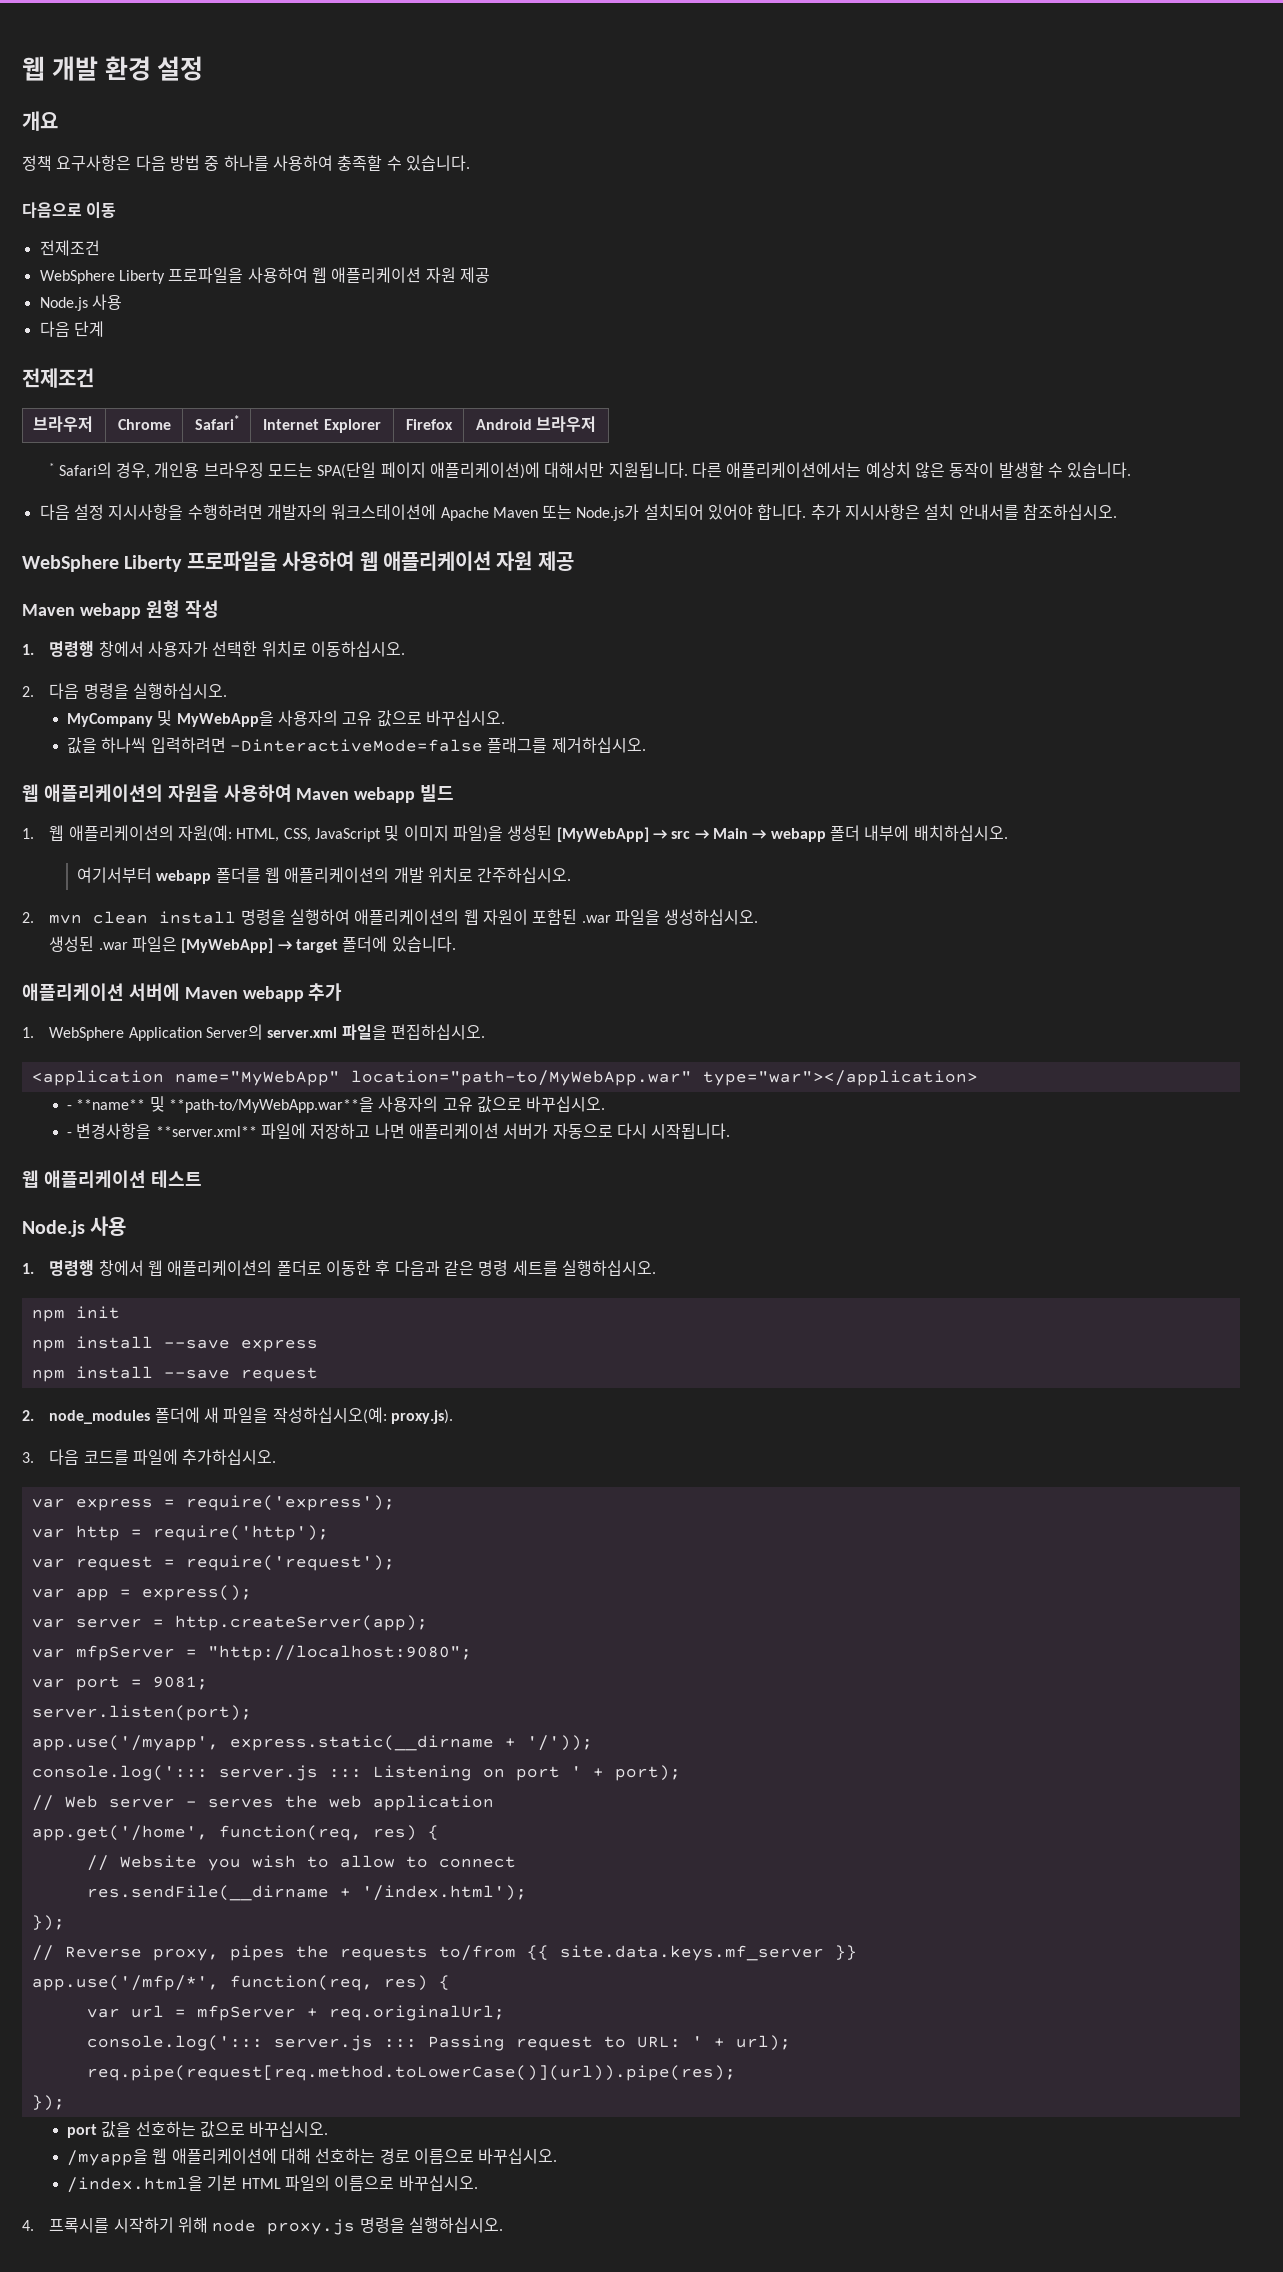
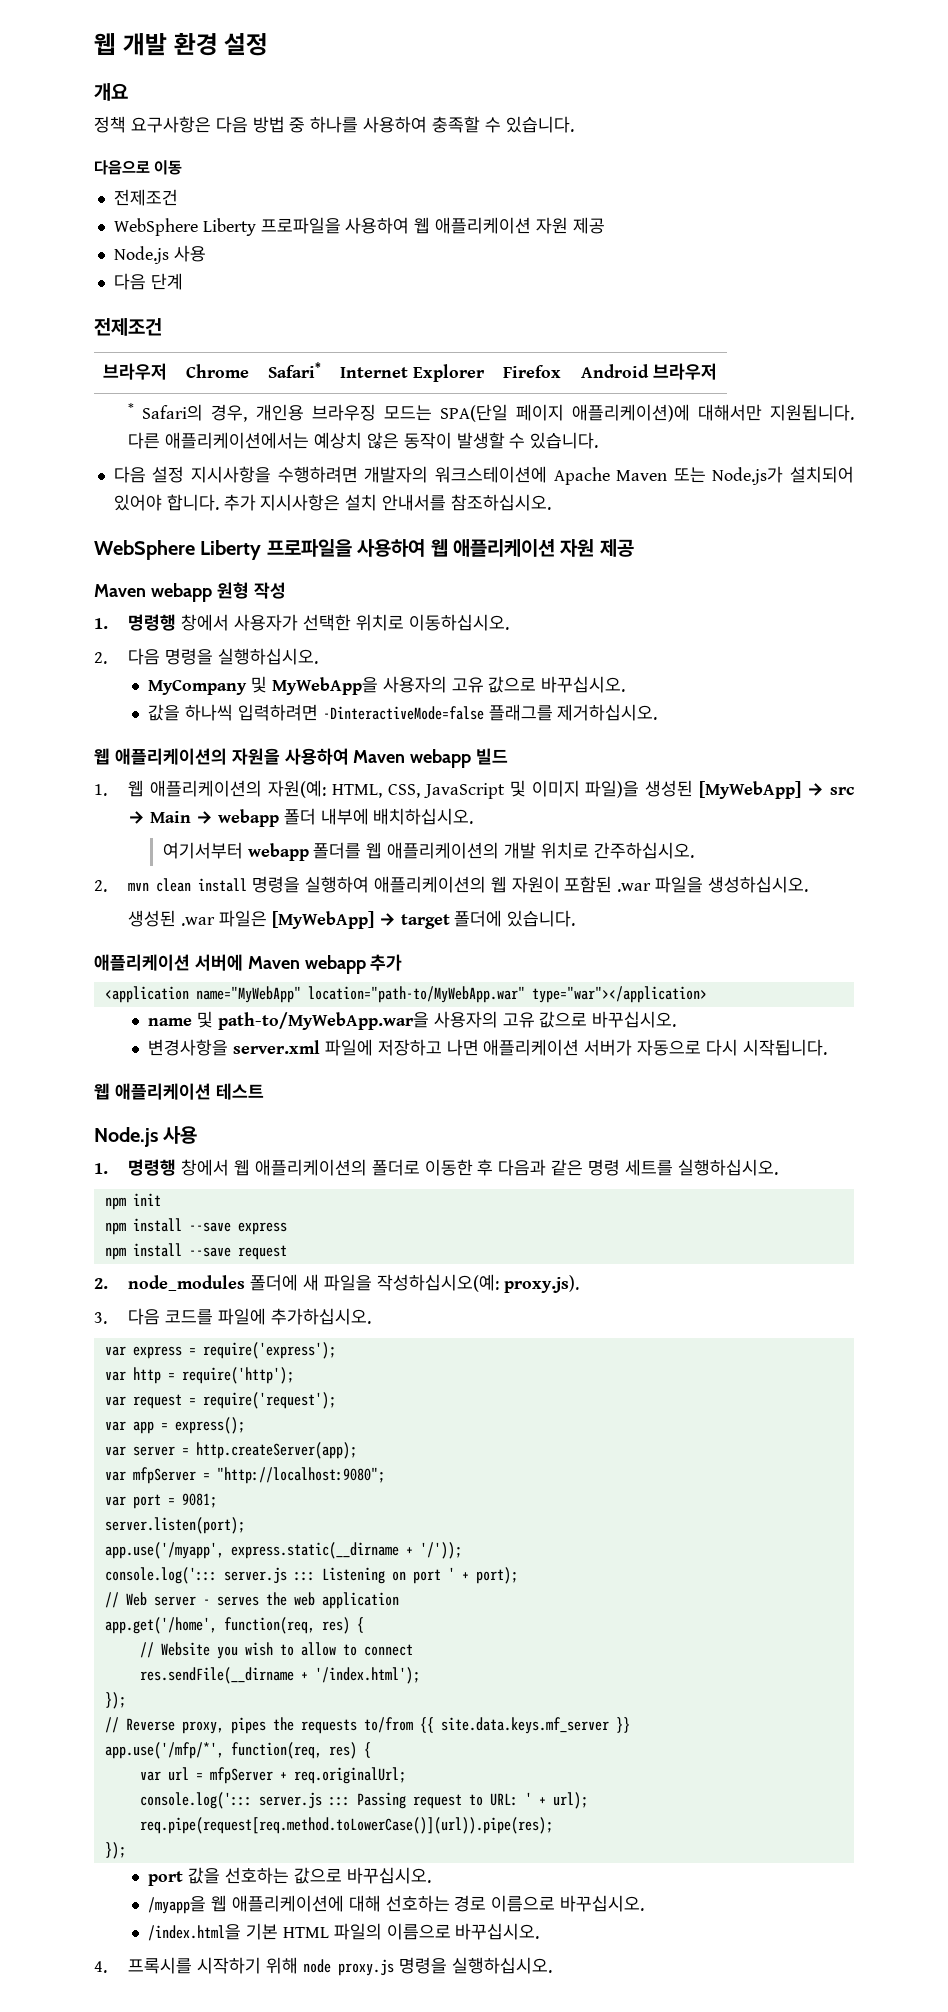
[22,1024,486,1041] // 1. WebSphere Application Server의 server.xml 파일을 편집하십시오. -> (403, 962) none
[67,1096,606,1113] [67,1123,257,1139] - **name** 및 **path-to/MyWebApp.war**을 사용자의 고유 값으로 바꾸십시오. // - 변경사항을 **server.xml** -> [148,1011,677,1030] [148,1039,320,1056] name 및 path-to/MyWebApp.war을 사용자의 고유 값으로 바꾸십시오. // 변경사항을 server.xml

